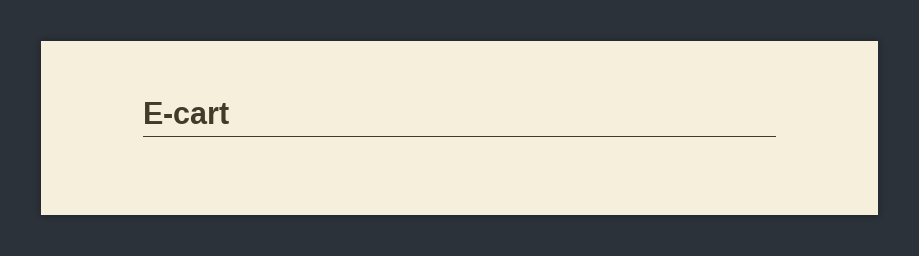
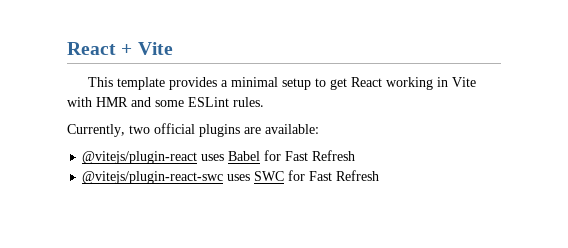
[143,102,229,124] E-cart -> [67,42,173,55] [87,77,476,90] [67,97,264,107] [67,123,319,137] [82,150,356,164] [82,170,380,184] React + Vite // This template provides a minimal setup to get React working in Vite with HMR and some ESLint rules. // Currently, two official plugins are available: // @vitejs/plugin-react uses Babel for Fast Refresh // @vitejs/plugin-react-swc uses SWC for Fast Refresh

